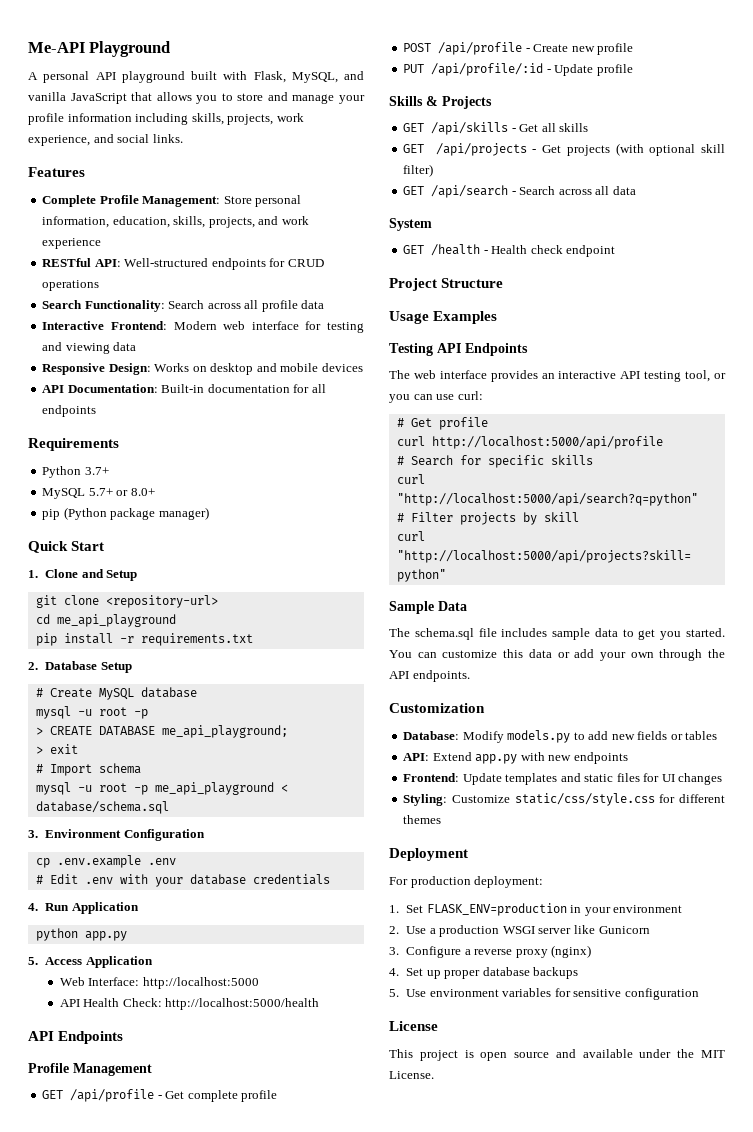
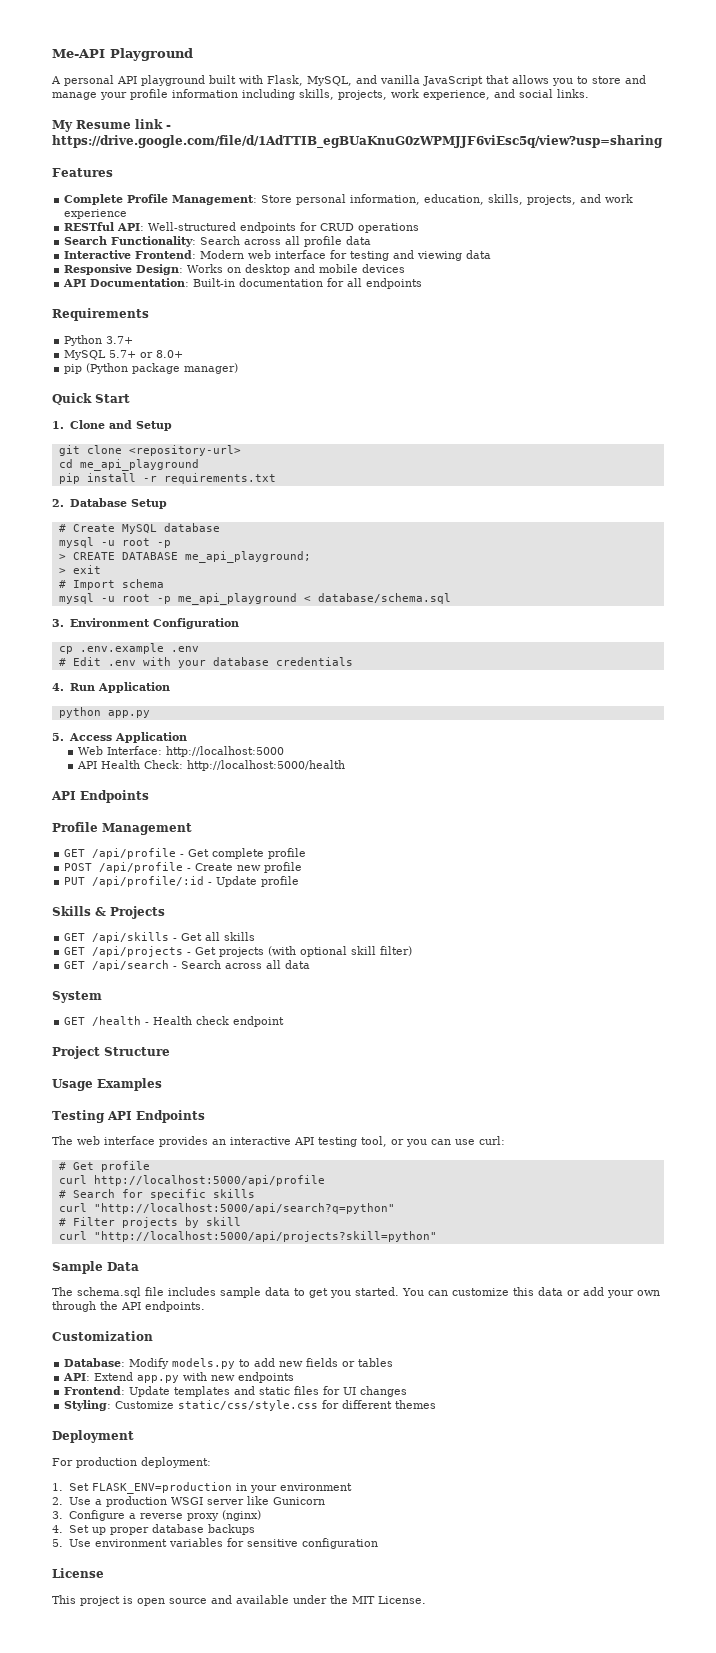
(183, 138) none -> [52,119,171,132] [52,135,663,148] // My Resume link - https://drive.google.com/file/d/1AdTTIB_egBUaKnuG0zWPMJJF6viEsc5q/view?usp=sharing

